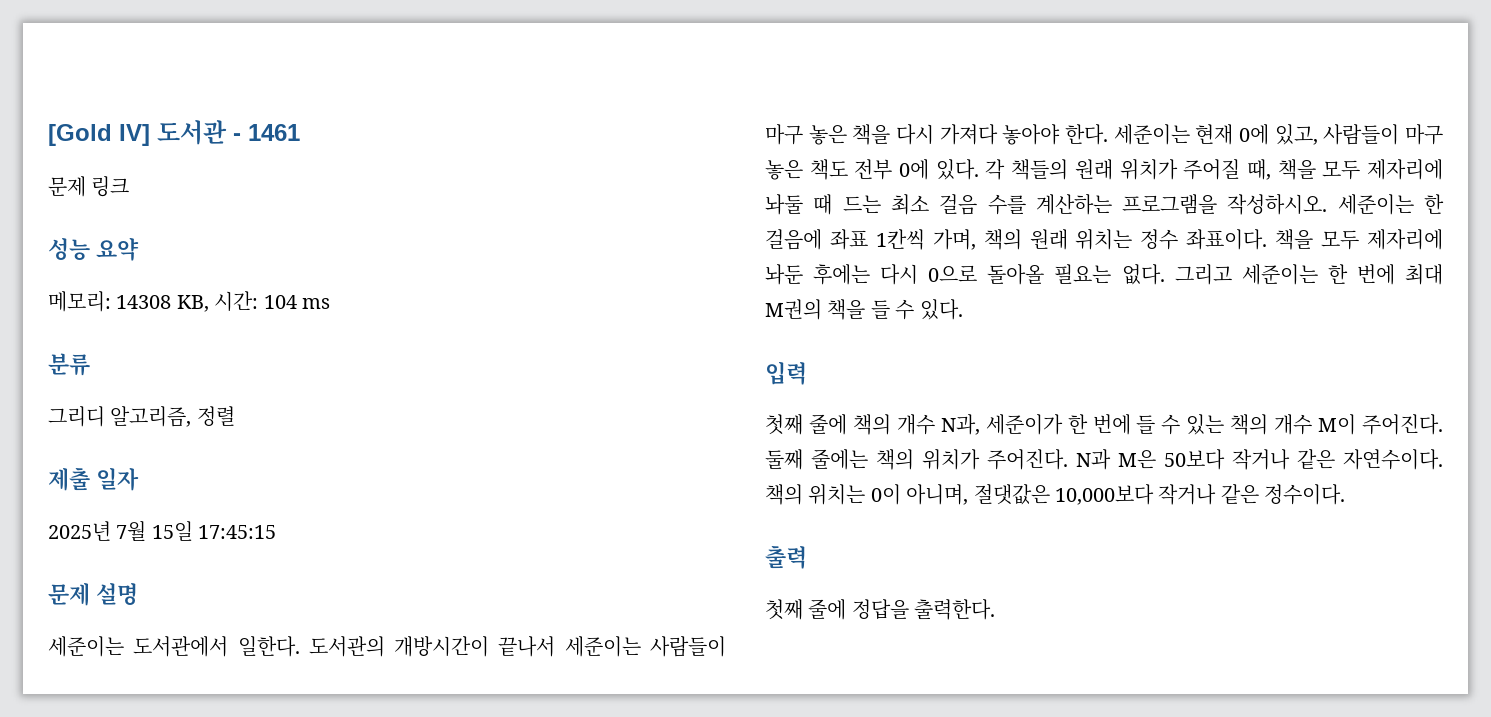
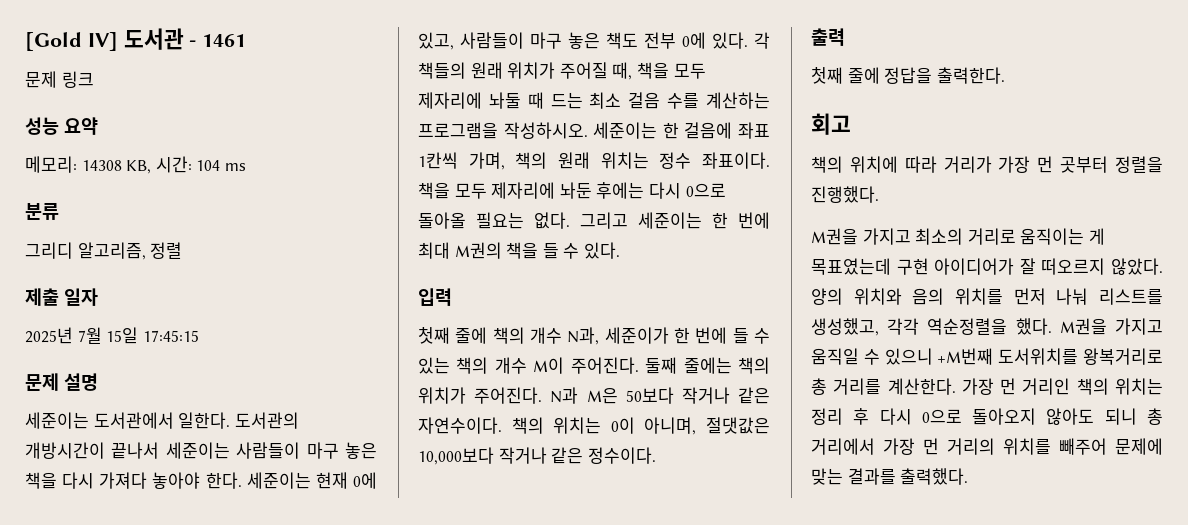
(996, 609) none -> [811,113,851,135] [811,156,1163,173] [811,186,879,203] [811,228,1105,245] [811,258,1163,275] [811,288,1163,305] [811,318,1163,336] [811,348,1163,365] [811,378,1163,395] [811,408,1163,425] [811,438,1163,455] [811,468,969,485] // 회고 // 책의 위치에 따라 거리가 가장 먼 곳부터 정렬을 진행했다. // M권을 가지고 최소의 거리로 움직이는 게 목표였는데 구현 아이디어가 잘 떠오르지 않았다. 양의 위치와 음의 위치를 먼저 나눠 리스트를 생성했고, 각각 역순정렬을 했다. M권을 가지고 움직일 수 있으니 +M번째 도서위치를 왕복거리로 총 거리를 계산한다. 가장 먼 거리인 책의 위치는 정리 후 다시 0으로 돌아오지 않아도 되니 총 거리에서 가장 먼 거리의 위치를 빼주어 문제에 맞는 결과를 출력했다.

